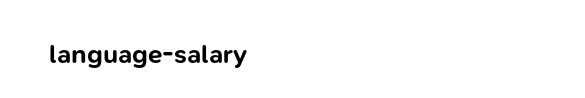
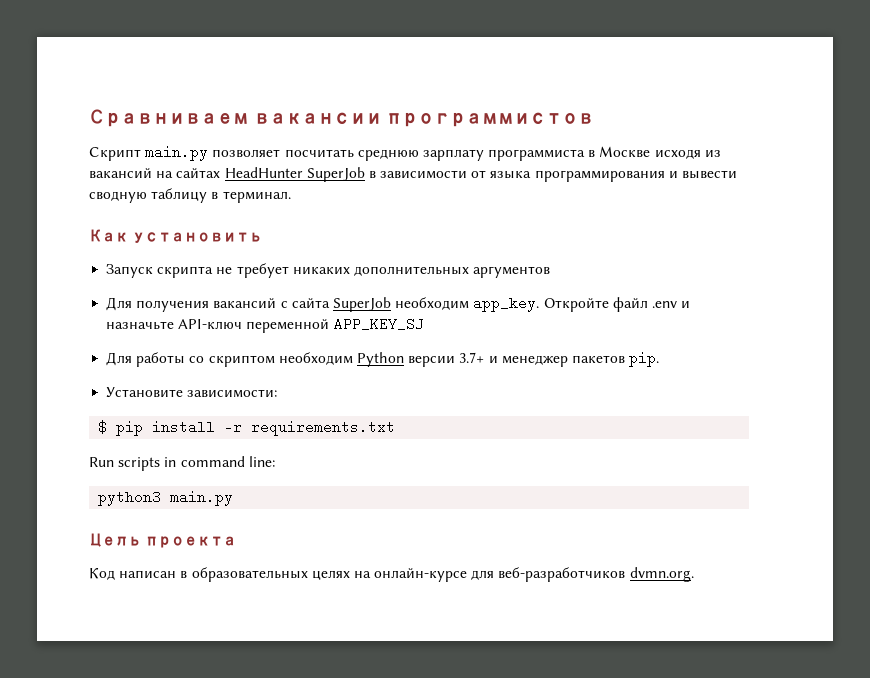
[49,45,247,68] language-salary -> [89,109,595,127] [89,145,721,161] [89,167,738,182] [89,188,291,203] [89,229,263,243] [106,263,551,278] [106,296,691,312] [106,317,424,333] [106,352,660,367] [106,387,278,398] [98,420,396,436] [89,456,275,471] [98,490,234,506] [89,533,237,548] [89,567,694,582] Сравниваем вакансии программистов // Скрипт main.py позволяет посчитать среднюю зарплату программиста в Москве исходя из вакансий на сайтах HeadHunter SuperJob в зависимости от языка программирования и вывести сводную таблицу в терминал. // Как установить // Запуск скрипта не требует никаких дополнительных аргументов // Для получения вакансий с сайта SuperJob необходим app_key. Откройте файл .env и назначьте API-ключ переменной APP_KEY_SJ // Для работы со скриптом необходим Python версии 3.7+ и менеджер пакетов pip. // Установите зависимости: // $ pip install -r requirements.txt // Run scripts in command line: // python3 main.py // Цель проекта // Код написан в образовательных целях на онлайн-курсе для веб-разработчиков dvmn.org.

